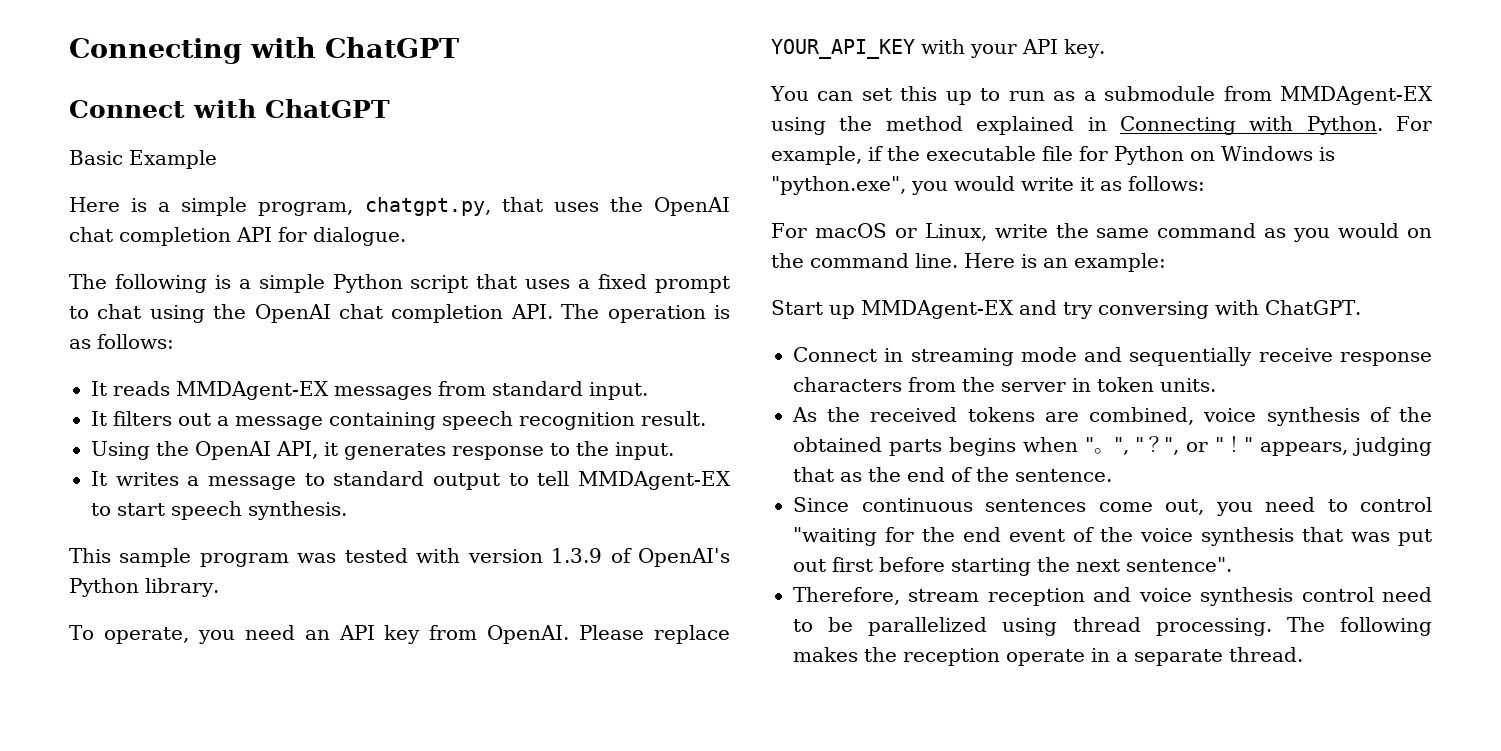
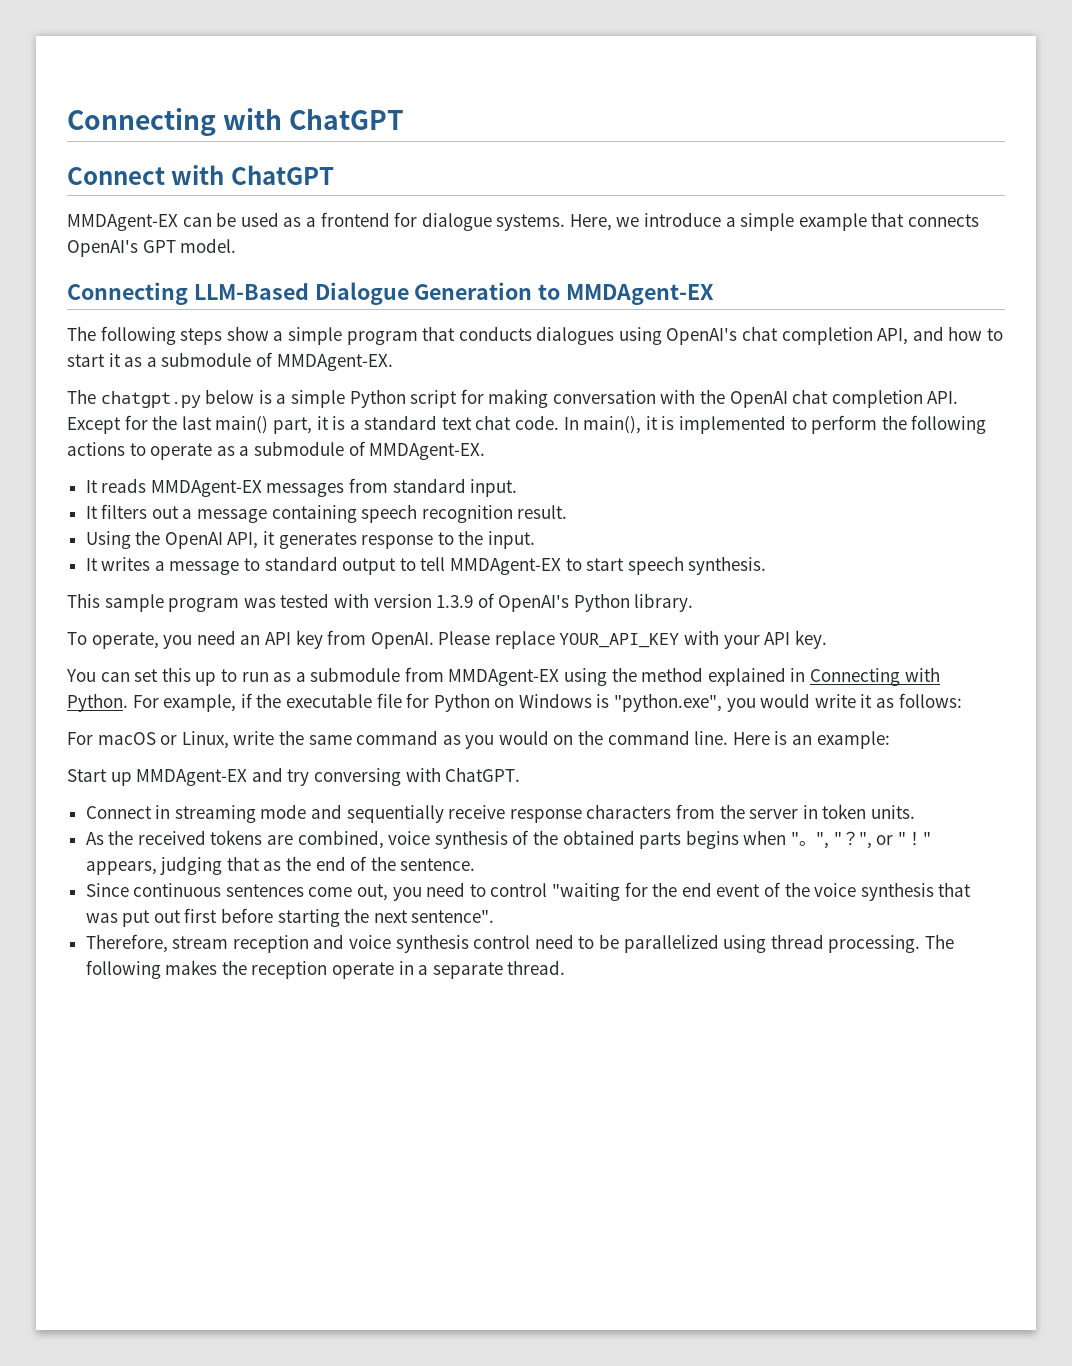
[69,150,217,169] [69,197,730,216] [69,227,406,246] [69,274,207,293] Basic Example // Here is a simple program, chatgpt.py, that uses the OpenAI chat completion API for dialogue. // The following -> [67,212,980,231] [67,238,237,257] [67,282,715,305] [67,326,1004,345] [67,352,393,371] [67,389,255,408] MMDAgent-EX can be used as a frontend for dialogue systems. Here, we introduce a simple example that connects OpenAI's GPT model. // Connecting LLM-Based Dialogue Generation to MMDAgent-EX // The following steps show a simple program that conducts dialogues using OpenAI's chat completion API, and how to start it as a submodule of MMDAgent-EX. // The chatgpt.py below
[476,274,730,293] [69,304,205,323] that uses a fixed prompt to chat using -> [460,389,696,408] for making conversation with
[561,304,730,323] [69,334,174,349] The operation is as follows: -> [67,415,987,434] [67,441,486,460] Except for the last main() part, it is a standard text chat code. In main(), it is implemented to perform the following actions to operate as a submodule of MMDAgent-EX.

